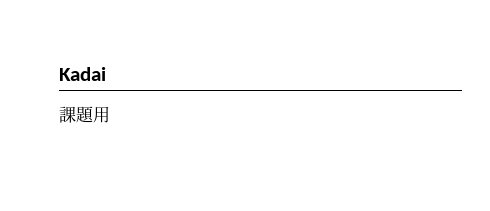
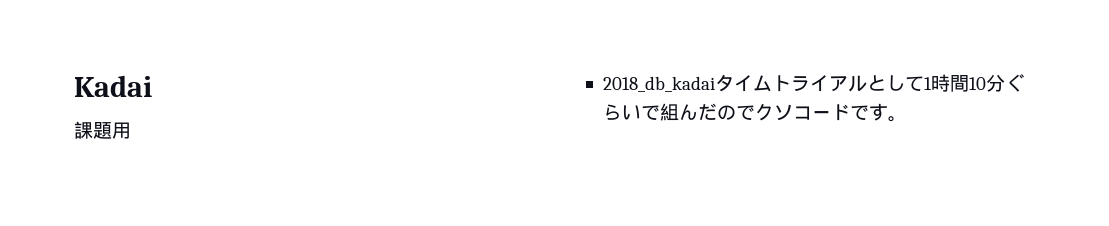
(110, 114) none -> [602,74,1024,92] [602,103,907,122] // 2018_db_kadaiタイムトライアルとして1時間10分ぐらいで組んだのでクソコードです。

